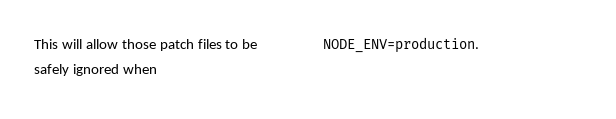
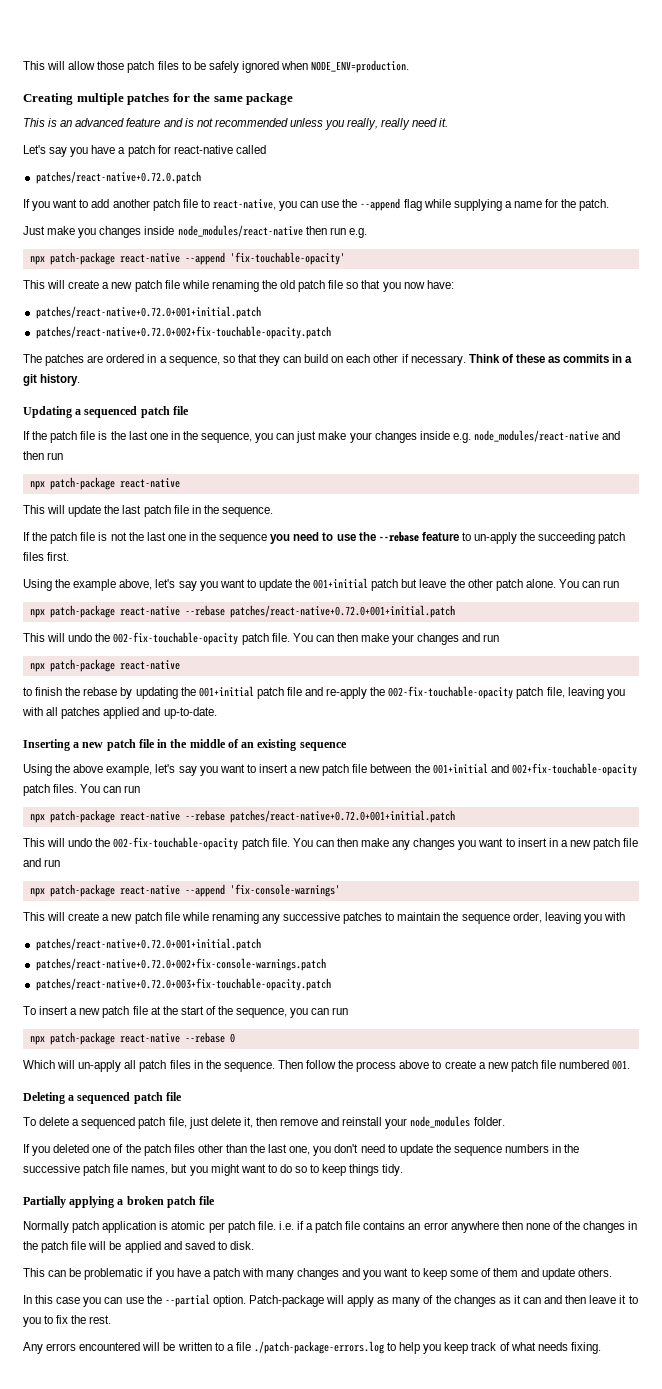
(479, 45) none -> [23,93,294,105] [23,118,449,130] [23,145,266,157] [35,171,201,184] [23,198,610,211] [23,225,367,238] [29,252,345,265] [23,280,454,292] [35,306,261,319] [35,326,331,339] [23,354,633,366] [23,374,81,386] [23,406,189,418] [23,430,621,443] [23,451,64,460] [29,477,180,490] [23,505,273,517] [23,531,626,544] [23,552,70,561] [23,578,620,591] [29,605,455,618] [23,632,500,645] [29,659,180,672] [23,686,625,699] [22,707,217,719] [23,739,347,751] [23,763,637,776] [23,784,141,796] [29,810,455,823] [23,837,639,850] [23,858,61,867] [29,884,340,897] [23,912,625,924] [35,938,261,951] [35,958,326,971] [35,978,331,991] [23,1006,349,1018] [29,1032,235,1045] [23,1060,631,1072] [23,1092,182,1104] [23,1116,505,1129] [23,1144,580,1156] [23,1164,404,1176] [23,1196,216,1208] [23,1221,638,1233] [23,1241,254,1253] [23,1268,613,1280] [23,1294,638,1307] [23,1315,112,1327] [23,1341,601,1354] // Creating multiple patches for the same package // This is an advanced feature and is not recommended unless you really, really need it. // Let's say you have a patch for react-native called // patches/react-native+0.72.0.patch // If you want to add another patch file to react-native, you can use the --append flag while supplying a name for the patch. // Just make you changes inside node_modules/react-native then run e.g. // npx patch-package react-native --append 'fix-touchable-opacity' // This will create a new patch file while renaming the old patch file so that you now have: // patches/react-native+0.72.0+001+initial.patch // patches/react-native+0.72.0+002+fix-touchable-opacity.patch // The patches are ordered in a sequence, so that they can build on each other if necessary. Think of these as commits in a git history. // Updating a sequenced patch file // If the patch file is the last one in the sequence, you can just make your changes inside e.g. node_modules/react-native and then run // npx patch-package react-native // This will update the last patch file in the sequence. // If the patch file is not the last one in the sequence you need to use the --rebase feature to un-apply the succeeding patch files first. // Using the example above, let's say you want to update the 001+initial patch but leave the other patch alone. You can run // npx patch-package react-native --rebase patches/react-native+0.72.0+001+initial.patch // This will undo the 002-fix-touchable-opacity patch file. You can then make your changes and run // npx patch-package react-native // to finish the rebase by updating the 001+initial patch file and re-apply the 002-fix-touchable-opacity patch file, leaving you with all patches applied and up-to-date. // Inserting a new patch file in the middle of an existing sequence // Using the above example, let's say you want to insert a new patch file between the 001+initial and 002+fix-touchable-opacity patch files. You can run // npx patch-package react-native --rebase patches/react-native+0.72.0+001+initial.patch // This will undo the 002-fix-touchable-opacity patch file. You can then make any changes you want to insert in a new patch file and run // npx patch-package react-native --append 'fix-console-warnings' // This will create a new patch file while renaming any successive patches to maintain the sequence order, leaving you with // patches/react-native+0.72.0+001+initial.patch // patches/react-native+0.72.0+002+fix-console-warnings.patch // patches/react-native+0.72.0+003+fix-touchable-opacity.patch // To insert a new patch file at the start of the sequence, you can run // npx patch-package react-native --rebase 0 // Which will un-apply all patch files in the sequence. Then follow the process above to create a new patch file numbered 001. // Deleting a sequenced patch file // To delete a sequenced patch file, just delete it, then remove and reinstall your node_modules folder. // If you deleted one of the patch files other than the last one, you don't need to update the sequence numbers in the successive patch file names, but you might want to do so to keep things tidy. // Partially applying a broken patch file // Normally patch application is atomic per patch file. i.e. if a patch file contains an error anywhere then none of the changes in the patch file will be applied and saved to disk. // This can be problematic if you have a patch with many changes and you want to keep some of them and update others. // In this case you can use the --partial option. Patch-package will apply as many of the changes as it can and then leave it to you to fix the rest. // Any errors encountered will be written to a file ./patch-package-errors.log to help you keep track of what needs fixing.

